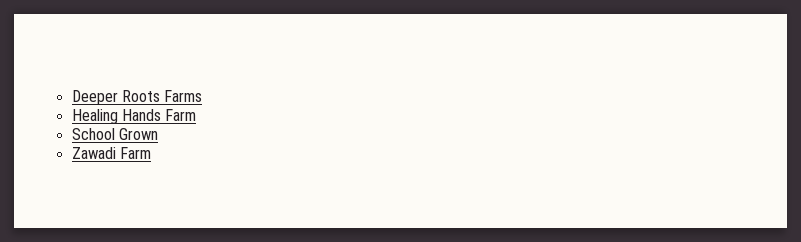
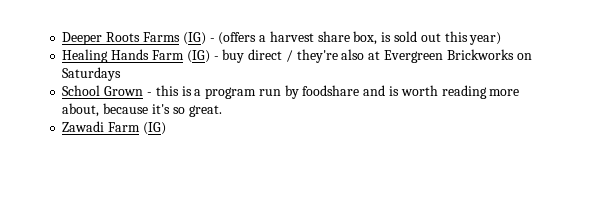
[71,109,197,124] [71,128,158,140] // Healing Hands Farm // School Grown -> [182,31,502,45] [62,49,532,63] [62,67,122,81] [62,85,520,99] [62,103,222,117] (IG) - (offers a harvest share box, is sold out this year) // Healing Hands Farm (IG) - buy direct / they're also at Evergreen Brickworks on Saturdays // School Grown - this is a program run by foodshare and is worth reading more about, because it's so great.
(151, 153) none -> [142,122,166,135] (IG)

